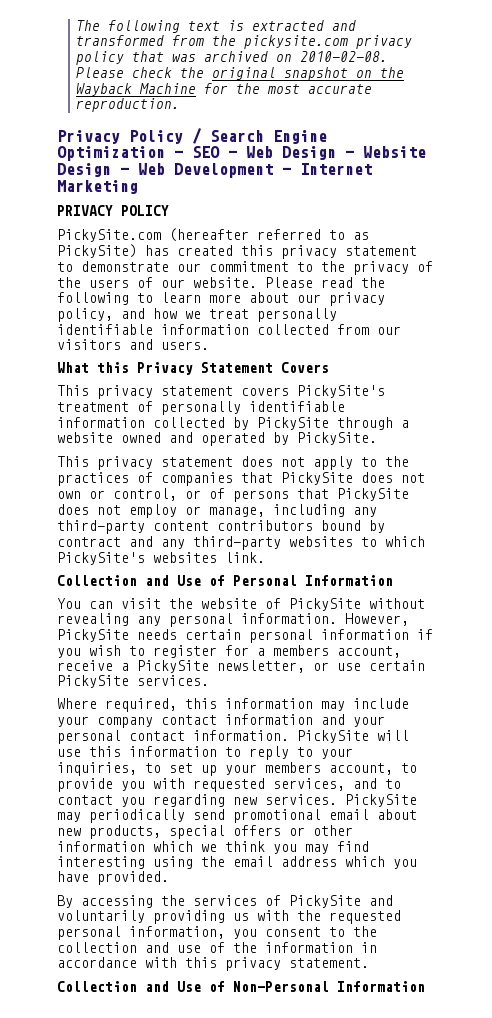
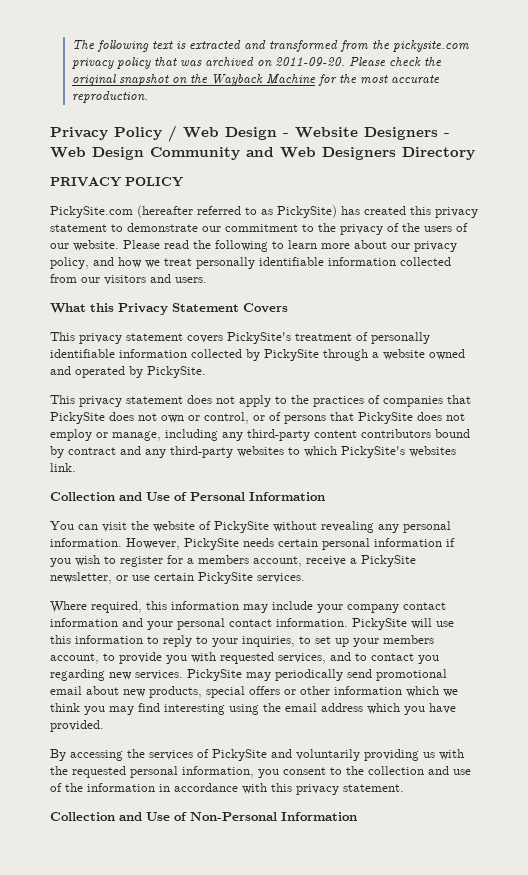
[300,51,389,62] 2010-02-08. -> [274,57,345,66] 2011-09-20.
[210,130,327,144] [57,146,237,161] Search Engine Optimization - SEO - -> (177, 133) none
[57,163,372,178] [57,180,138,194] Design - Web Development - Internet Marketing -> [364,127,450,140] [50,147,475,160] Designers - Web Design Community and Web Designers Directory

